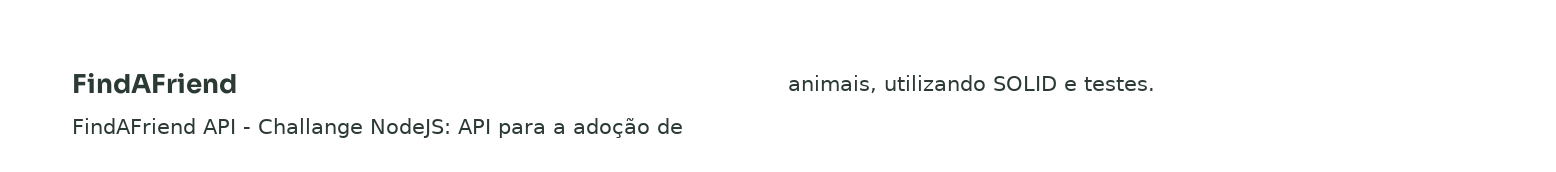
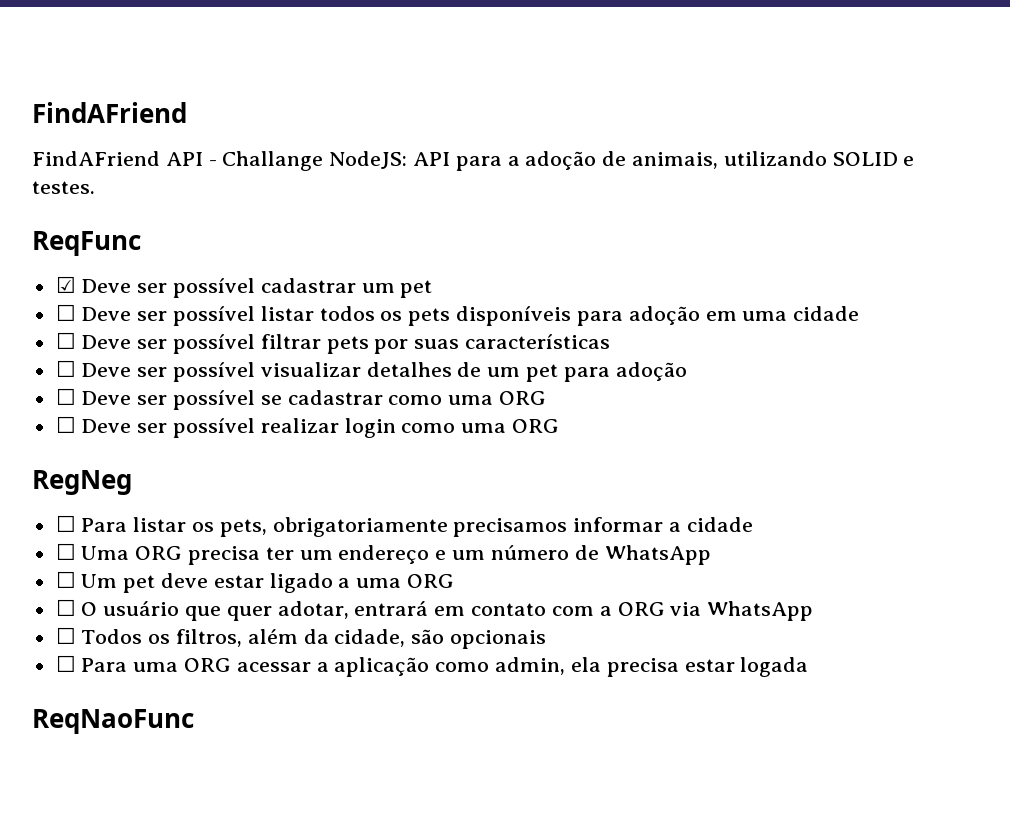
(1155, 84) none -> [32,231,141,256] [55,276,433,298] [55,304,860,326] [55,332,611,354] [55,360,687,382] [55,388,547,410] [55,416,560,438] [32,470,132,495] [55,515,753,537] [55,543,711,565] [55,571,455,593] [55,599,814,621] [55,627,547,649] [55,655,809,677] [32,709,194,734] // ReqFunc // ☑ Deve ser possível cadastrar um pet // ☐ Deve ser possível listar todos os pets disponíveis para adoção em uma cidade // ☐ Deve ser possível filtrar pets por suas características // ☐ Deve ser possível visualizar detalhes de um pet para adoção // ☐ Deve ser possível se cadastrar como uma ORG // ☐ Deve ser possível realizar login como uma ORG // RegNeg // ☐ Para listar os pets, obrigatoriamente precisamos informar a cidade // ☐ Uma ORG precisa ter um endereço e um número de WhatsApp // ☐ Um pet deve estar ligado a uma ORG // ☐ O usuário que quer adotar, entrará em contato com a ORG via WhatsApp // ☐ Todos os filtros, além da cidade, são opcionais // ☐ Para uma ORG acessar a aplicação como admin, ela precisa estar logada // ReqNaoFunc

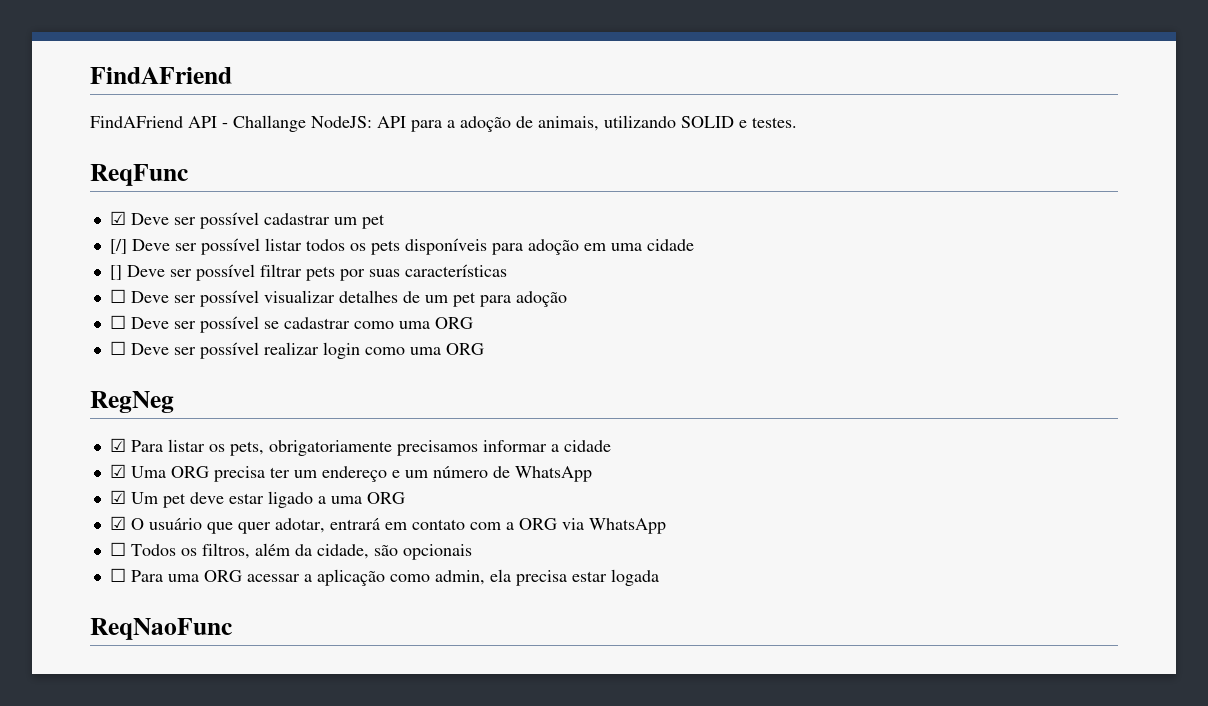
[55,304,76,321] ☐ -> [109,239,127,254] [/]
[55,332,76,349] ☐ -> [109,265,122,280] []
[55,515,76,532] ☐ -> [109,438,126,452] ☑
[55,543,76,560] ☐ -> [109,464,126,478] ☑
[55,571,76,588] ☐ -> [109,490,126,504] ☑
[55,599,76,616] ☐ -> [109,516,126,530] ☑

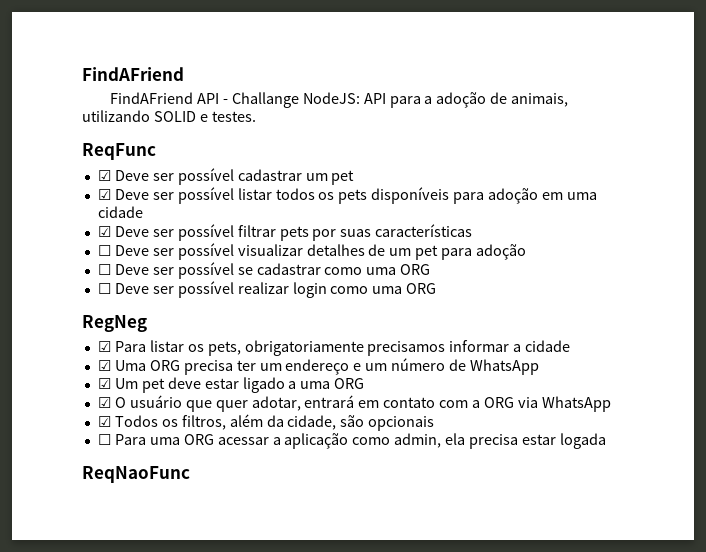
[109,239,127,254] [/] -> [97,189,111,200] ☑
[109,265,122,280] [] -> [97,226,111,237] ☑
[109,542,126,556] ☐ -> [97,416,111,427] ☑

